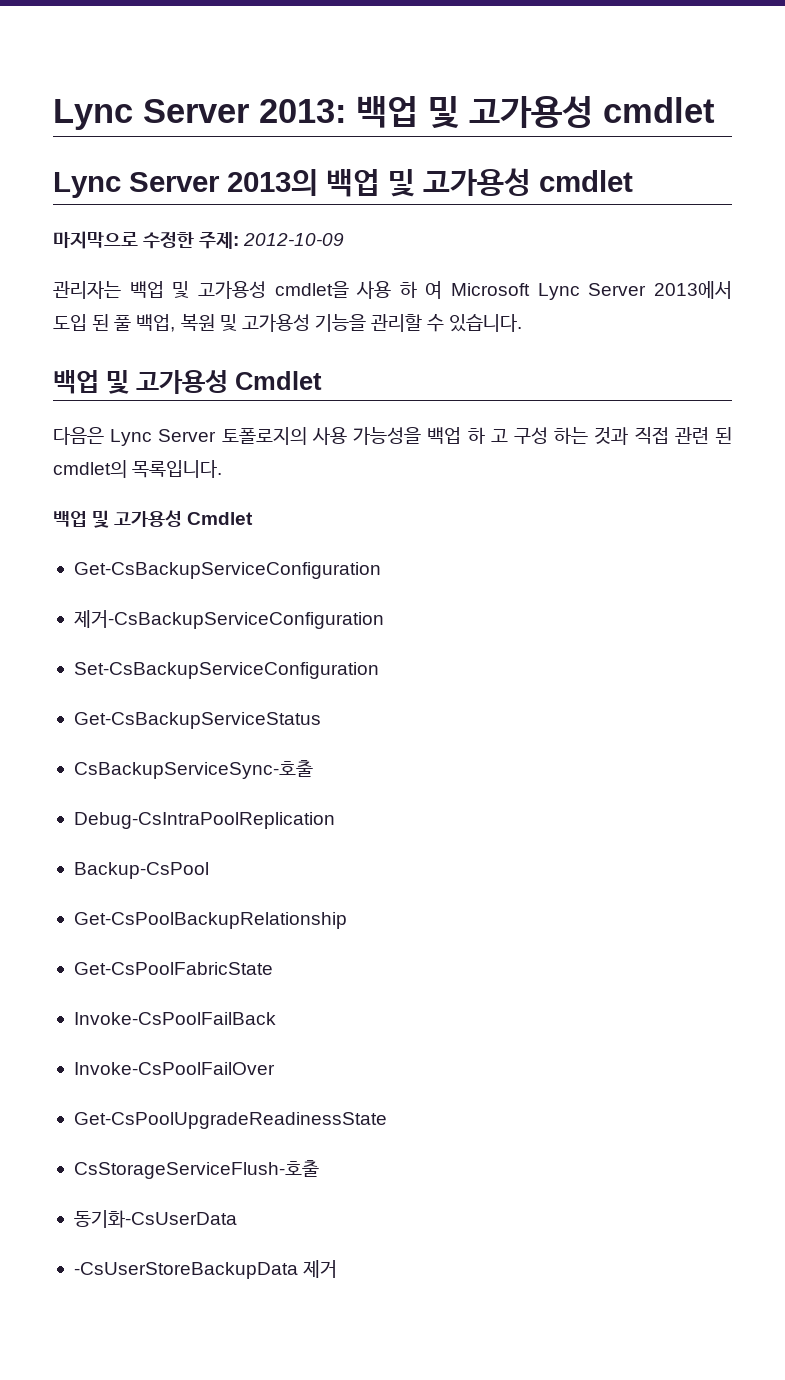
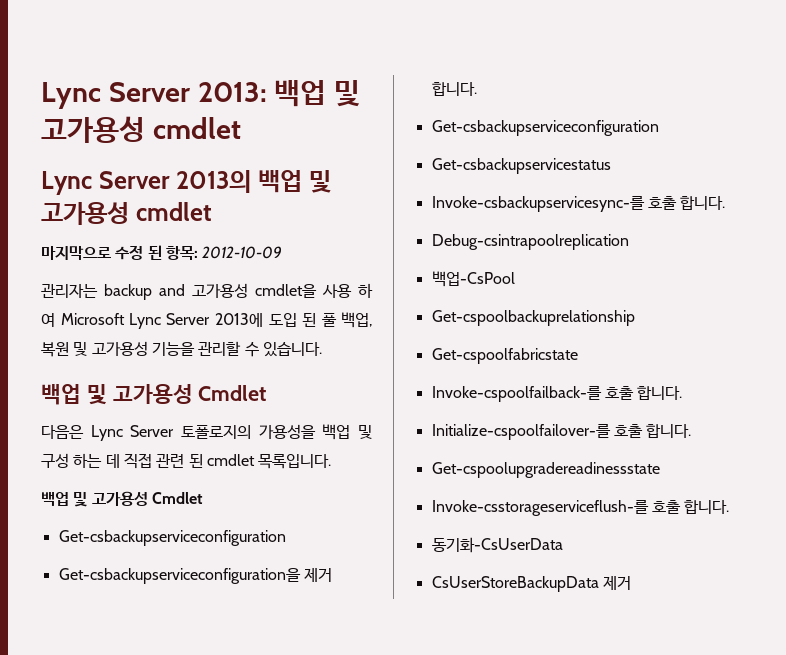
[143,231,240,249] 수정한 주제: -> [115,245,198,260] 수정 된 항목:
[129,281,190,298] 백업 및 -> [104,284,185,300] backup and
[654,281,732,299] 2013에서 -> [214,313,263,327] 2013에
[311,427,508,445] 사용 가능성을 백업 하 고 -> [258,424,372,440] 가용성을 백업 및
[594,427,629,445] 것과 -> [105,454,120,468] 데
[53,460,127,478] cmdlet의 -> [206,454,255,466] cmdlet
[73,562,381,579] [73,610,384,629] [73,662,379,679] [73,712,321,729] [73,760,313,779] [73,812,335,829] [73,862,209,879] [73,912,347,929] [73,962,273,975] [73,1012,276,1025] [73,1062,275,1075] [73,1112,387,1129] [73,1160,319,1179] Get-CsBackupServiceConfiguration // 제거-CsBackupServiceConfiguration // Set-CsBackupServiceConfiguration // Get-CsBackupServiceStatus // CsBackupServiceSync-호출 // Debug-CsIntraPoolReplication // Backup-CsPool // Get-CsPoolBackupRelationship // Get-CsPoolFabricState // Invoke-CsPoolFailBack // Invoke-CsPoolFailOver // Get-CsPoolUpgradeReadinessState // CsStorageServiceFlush-호출 -> [58,530,286,546] [58,568,332,584] [431,82,477,96] [431,120,659,136] [431,158,611,174] [431,196,726,212] [431,234,629,250] [431,271,515,287] [431,310,635,326] [431,348,578,364] [431,386,683,402] [431,424,692,440] [431,462,660,478] [431,500,730,516] Get-csbackupserviceconfiguration // Get-csbackupserviceconfiguration을 제거 합니다. // Get-csbackupserviceconfiguration // Get-csbackupservicestatus // Invoke-csbackupservicesync-를 호출 합니다. // Debug-csintrapoolreplication // 백업-CsPool // Get-cspoolbackuprelationship // Get-cspoolfabricstate // Invoke-cspoolfailback-를 호출 합니다. // Initialize-cspoolfailover-를 호출 합니다. // Get-cspoolupgradereadinessstate // Invoke-csstorageserviceflush-를 호출 합니다.
[73,1262,298,1279] -CsUserStoreBackupData -> [431,576,599,592] CsUserStoreBackupData

